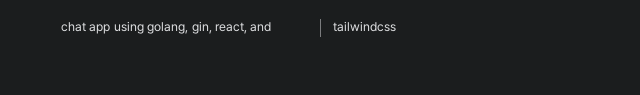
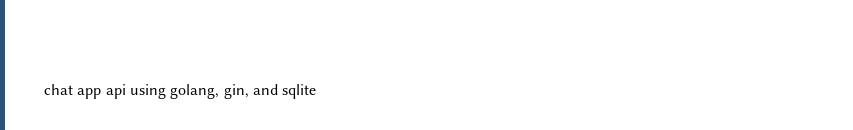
(111, 29) none -> [105,84,126,99] api
[214,21,396,34] react, and tailwindcss -> [252,84,317,99] and sqlite

